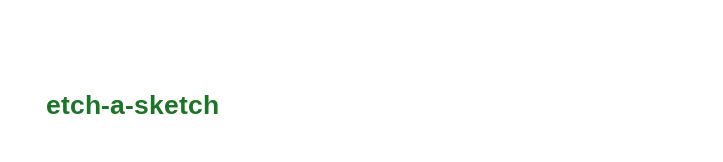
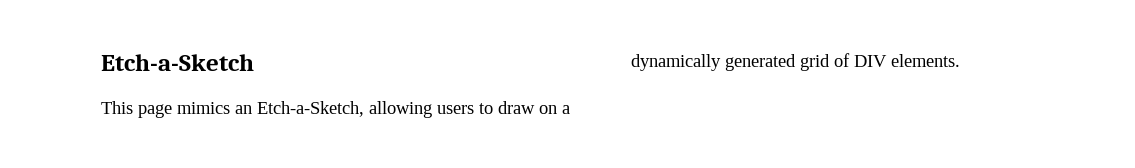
[46,95,219,114] etch-a-sketch -> [101,54,254,71] [101,101,570,118] [631,53,960,71] Etch-a-Sketch // This page mimics an Etch-a-Sketch, allowing users to draw on a dynamically generated grid of DIV elements.

